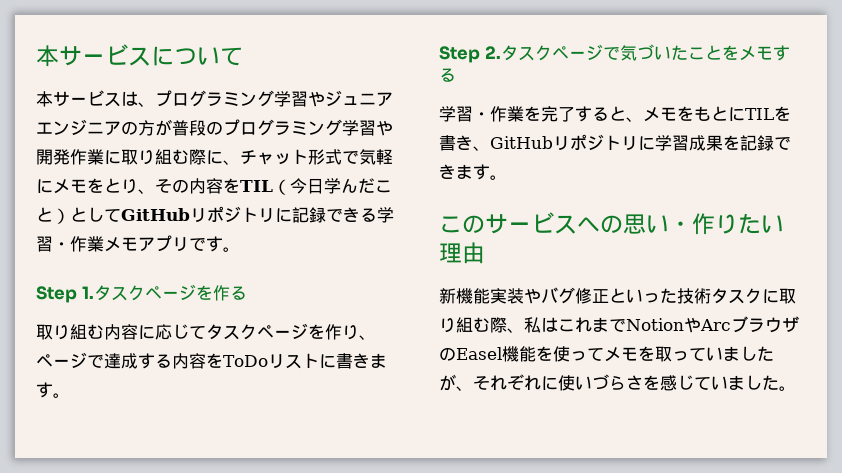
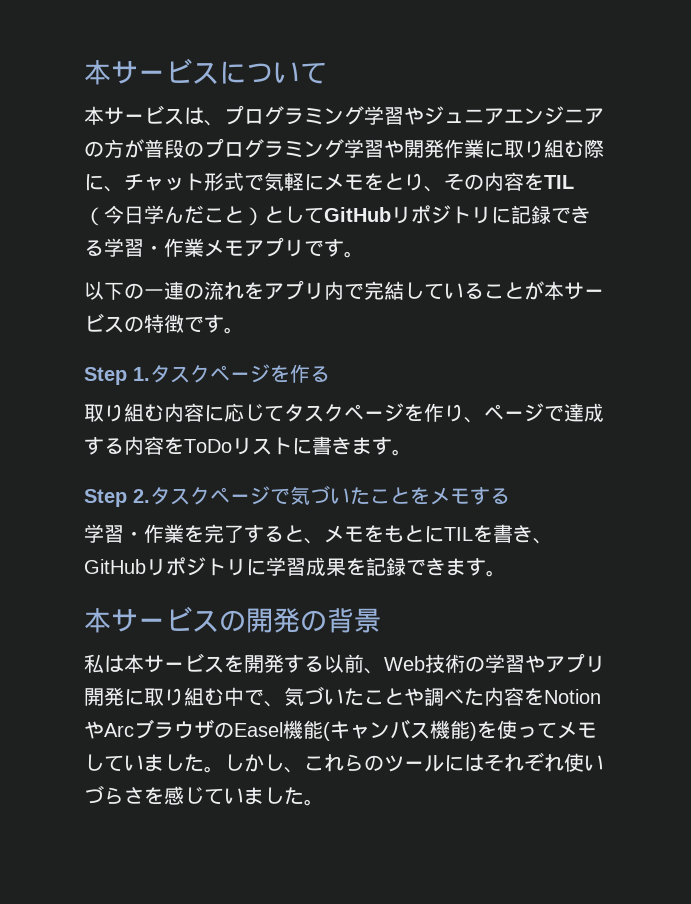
(240, 249) none -> [84,280,604,300] [84,313,244,334] // 以下の一連の流れをアプリ内で完結していることが本サービスの特徴です。
[439,212,784,235] [439,242,485,264] [439,287,796,304] [439,317,626,333] このサービスへの思い・作りたい理由 // 新機能実装やバグ修正といった技術タスクに取り組む際、私はこれまで -> [84,606,381,633] [84,653,605,674] [84,686,544,707] 本サービスの開発の背景 // 私は本サービスを開発する以前、Web技術の学習やアプリ開発に取り組む中で、気づいたことや調べた内容を
(536, 354) none -> [323,719,477,741] (キャンバス機能)
[638,346,774,362] [439,374,473,391] を取っていましたが、 -> [84,754,484,773] していました。しかし、これらのツールには
[541,376,558,391] に -> (564, 763) none

